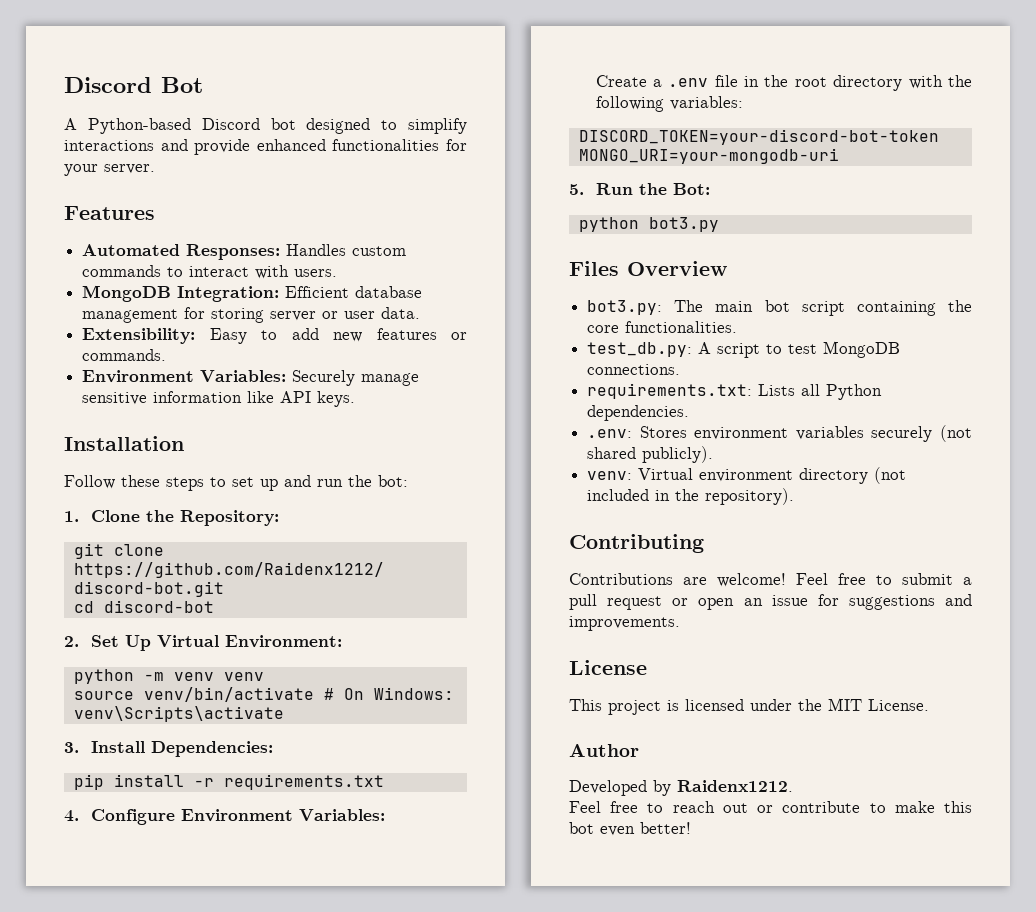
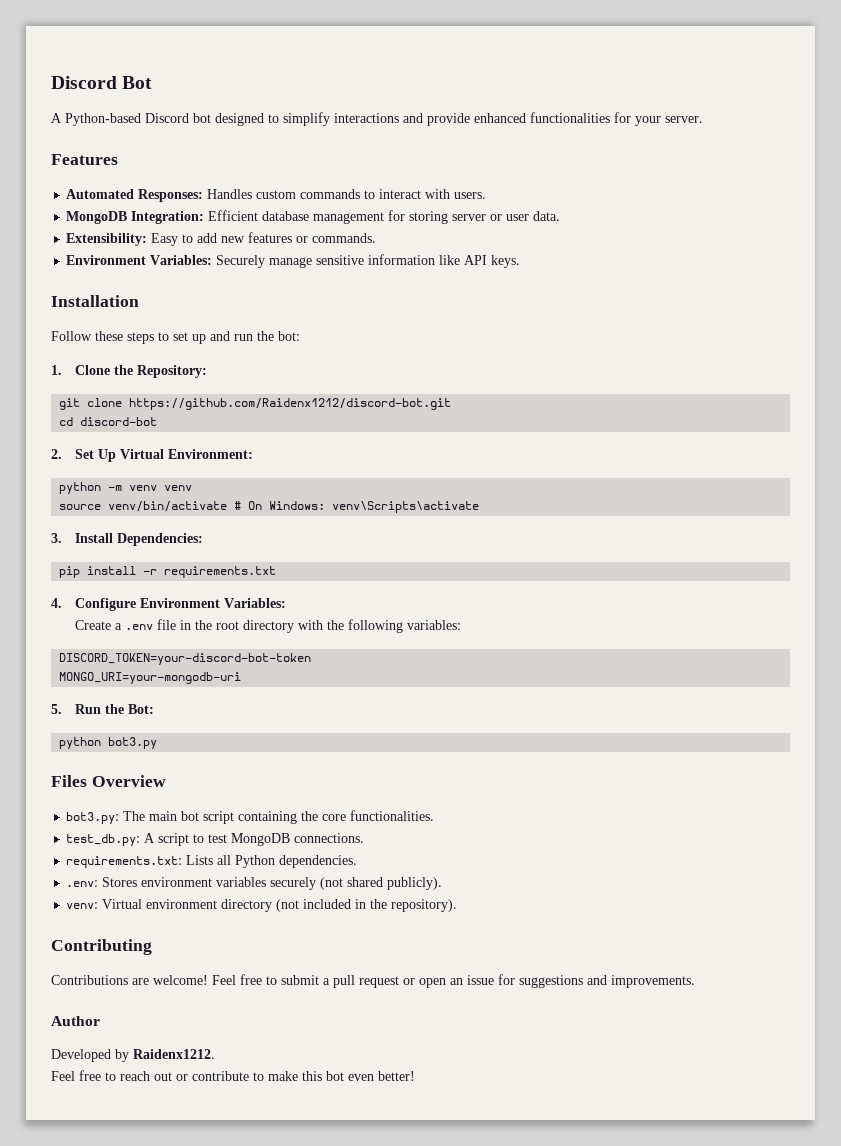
[569,660,647,675] [569,698,929,715] // License // This project is licensed under the MIT License. -> (695, 981) none

